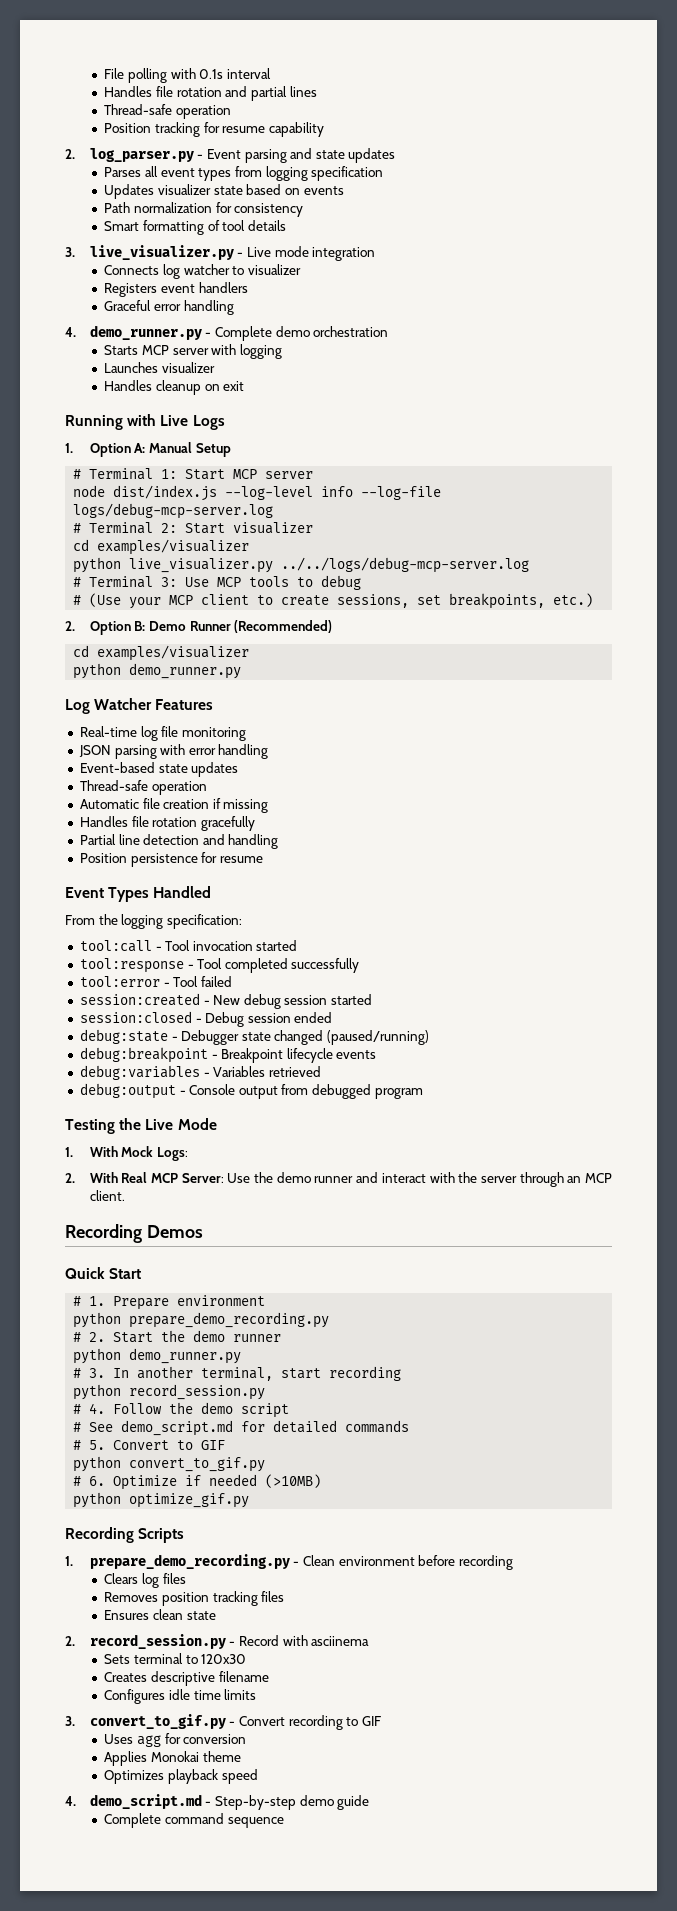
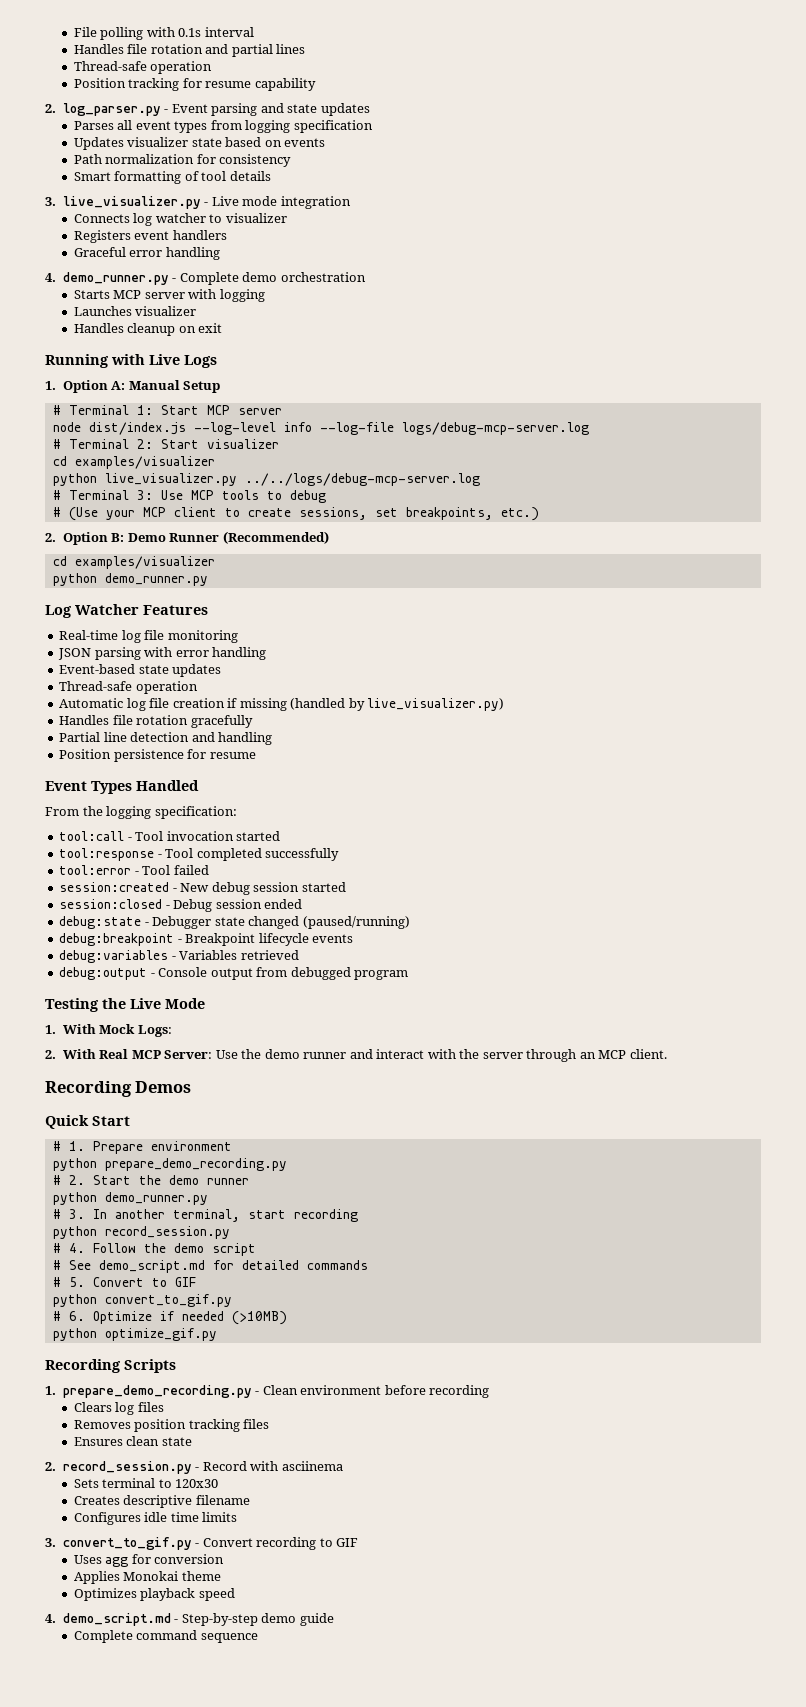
(139, 804) none -> [126,698,146,711] log
(269, 806) none -> [290,698,505,711] (handled by live_visualizer.py)

